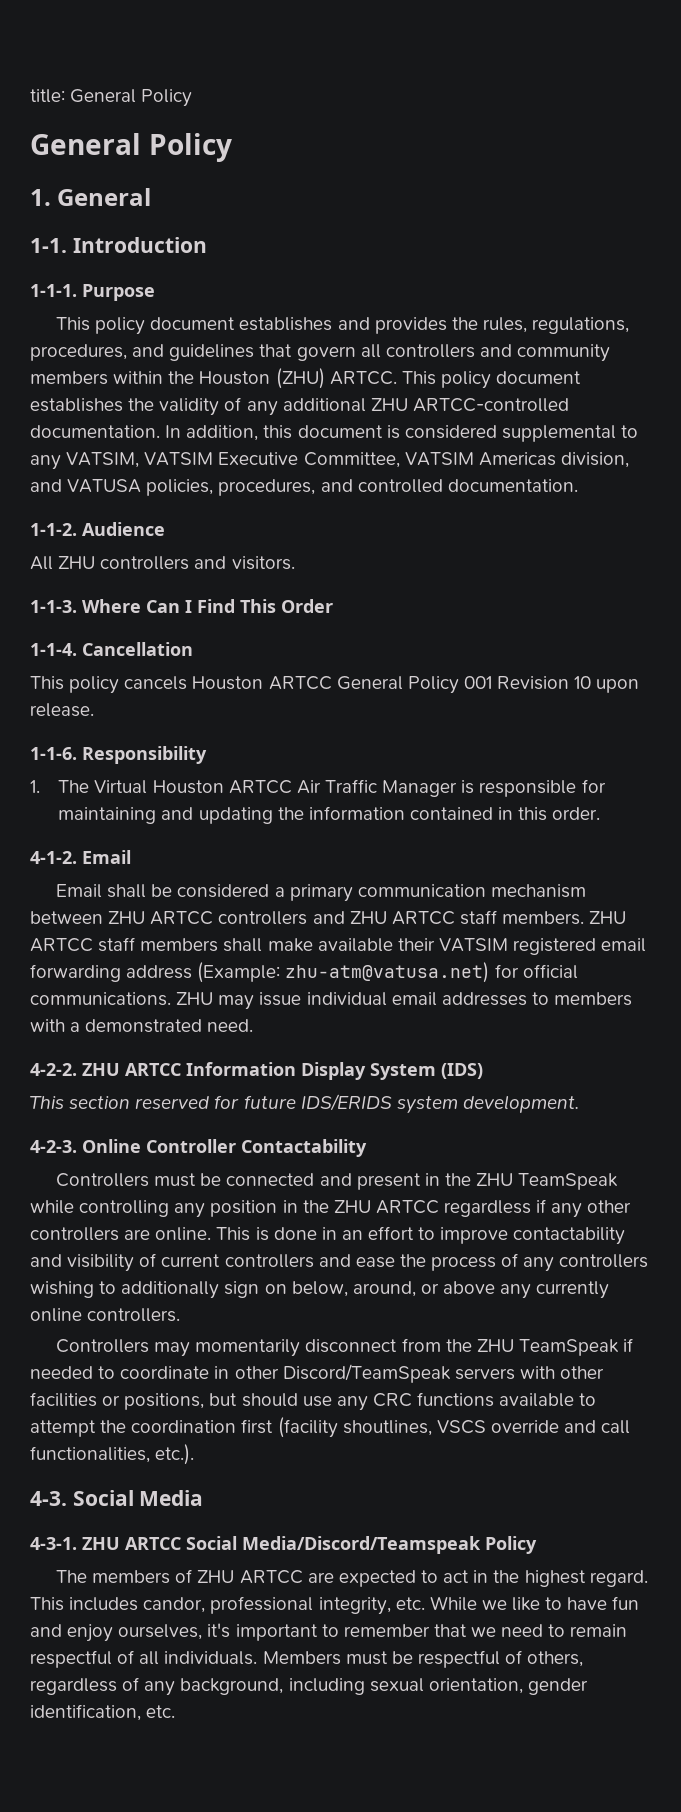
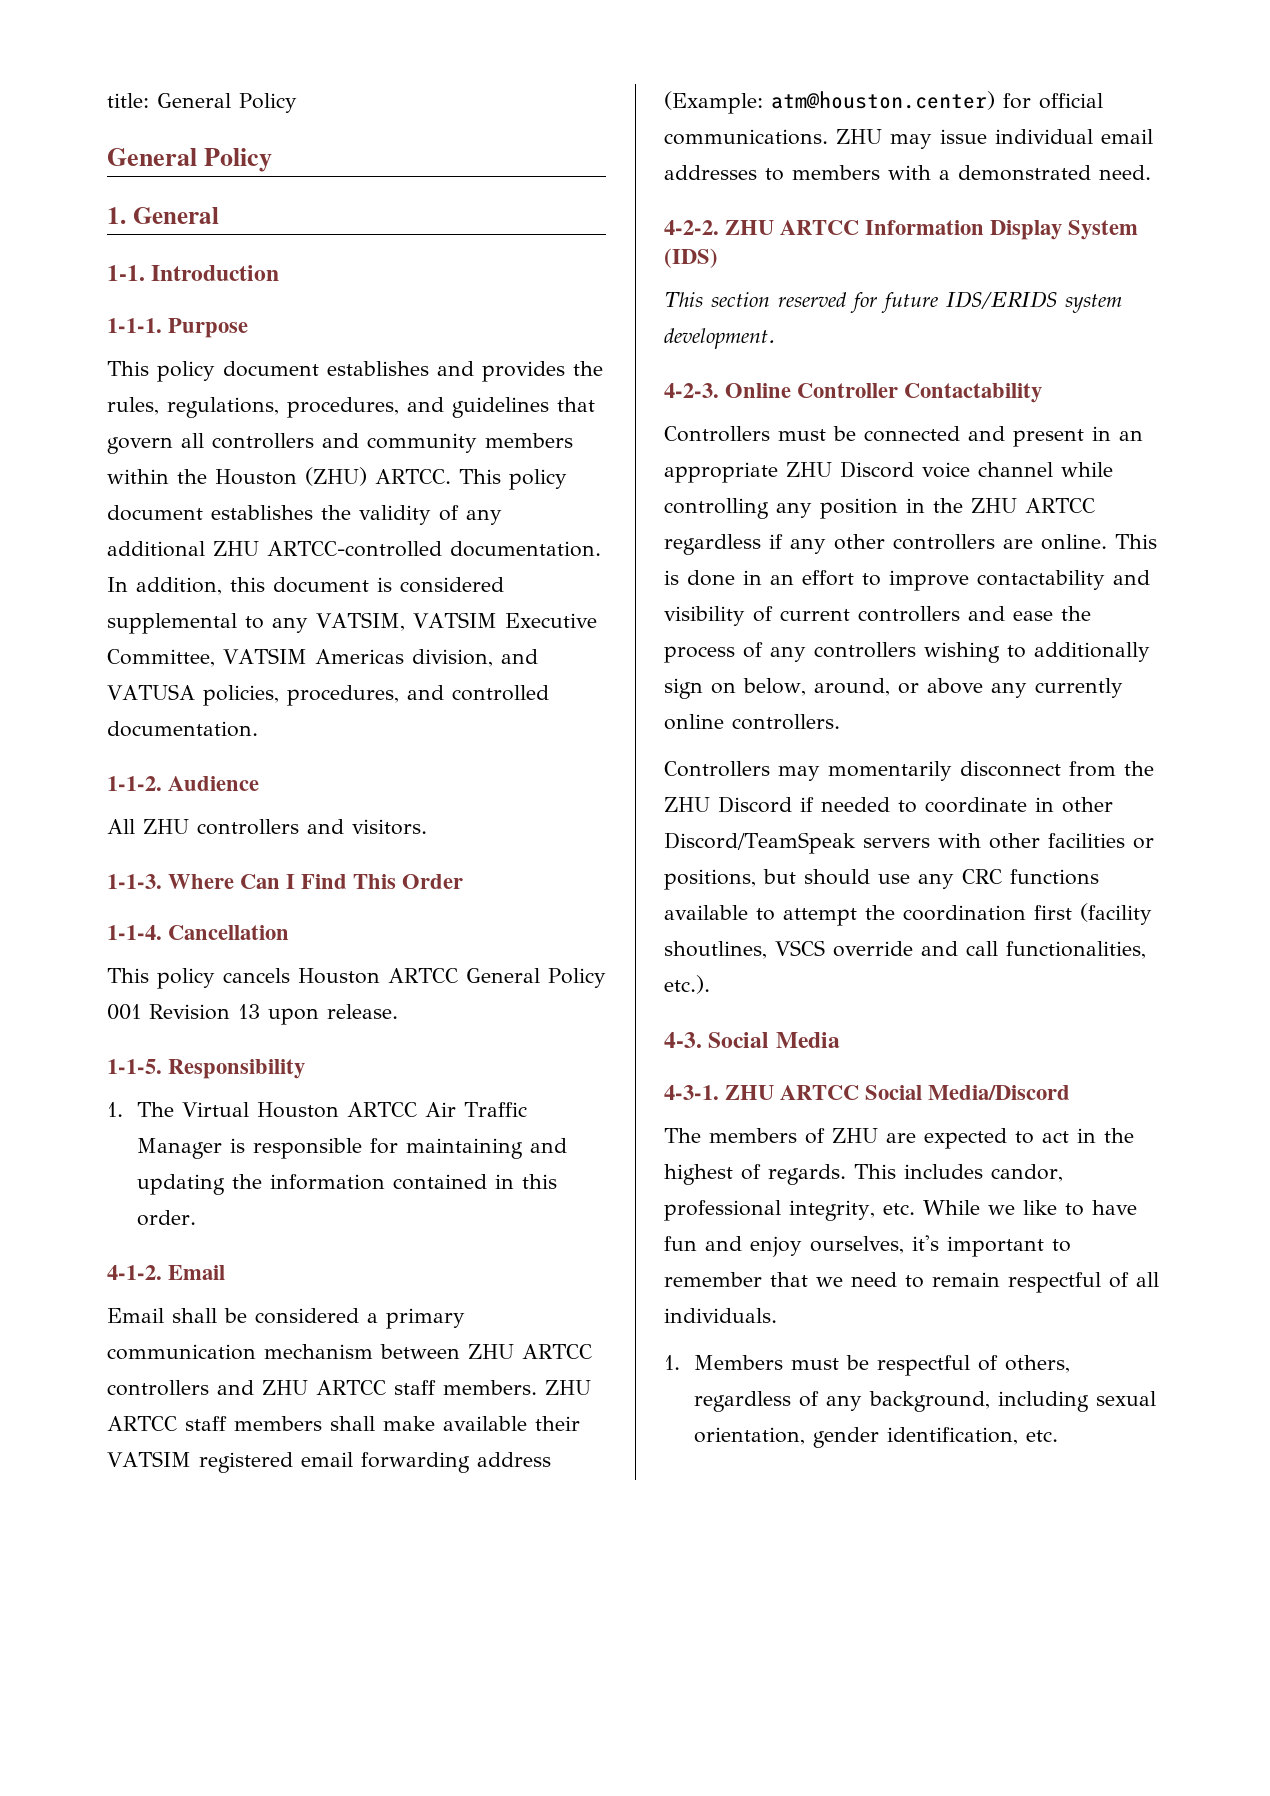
[574,676,592,689] 10 -> [238,1004,260,1019] 13
[30,747,77,760] 1-1-6. -> [107,1059,162,1074] 1-1-5.
[285,962,490,983] zhu-atm@vatusa.net) -> [771,91,995,110] atm@houston.center)
[444,1173,619,1190] the ZHU TeamSpeak -> [1119,430,1143,441] [664,461,1053,483] an appropriate ZHU Discord voice channel
[518,1339,619,1356] TeamSpeak -> [718,796,792,813] Discord
[242,1536,537,1554] Media/Discord/Teamspeak Policy -> [928,1085,1071,1100] Media/Discord
[239,1570,303,1584] ARTCC -> (878, 1135) none
[589,1570,648,1587] regard. -> [741,1164,846,1185] of regards.
(258, 1658) none -> [664,1355,680,1370] // 1.

